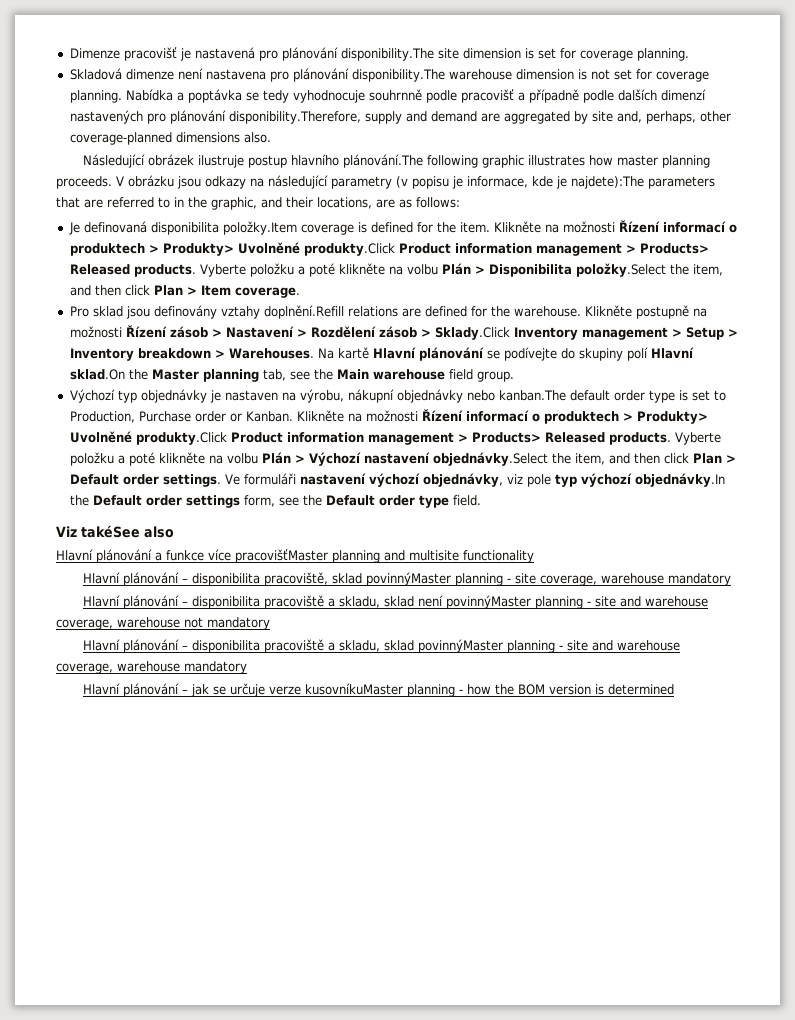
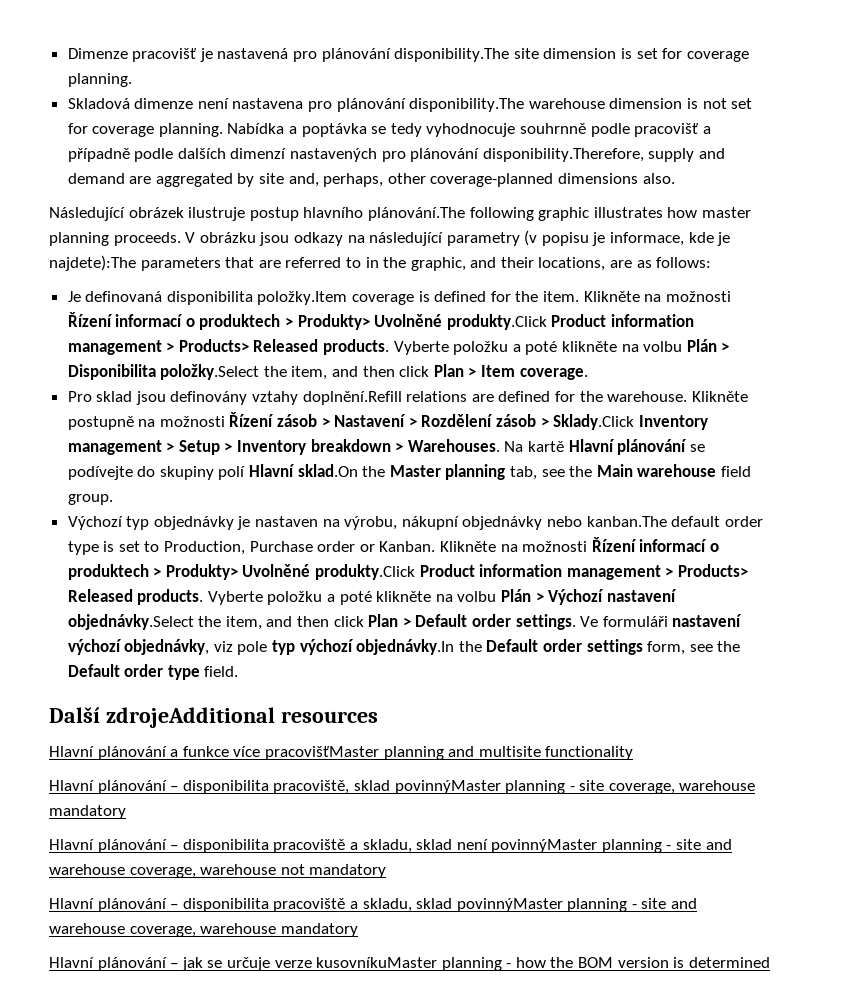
[56,525,174,538] Viz takéSee also -> [49,707,378,728] Další zdrojeAdditional resources

